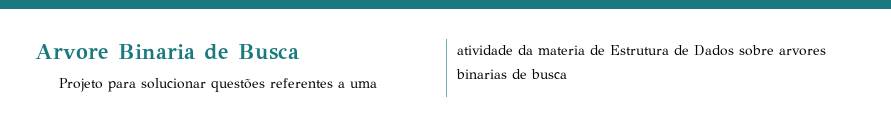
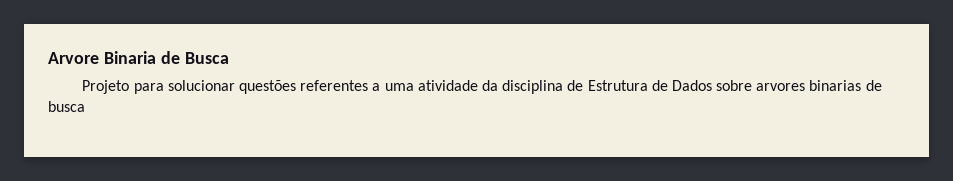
[538,45,585,55] materia -> [502,80,564,94] disciplina

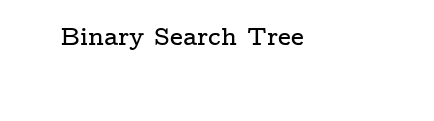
[48,51,229,64] [82,80,882,94] [48,101,85,112] Arvore Binaria de Busca // Projeto para solucionar questões referentes a uma atividade da disciplina de Estrutura de Dados sobre arvores binarias de busca -> [60,28,304,50] Binary Search Tree

